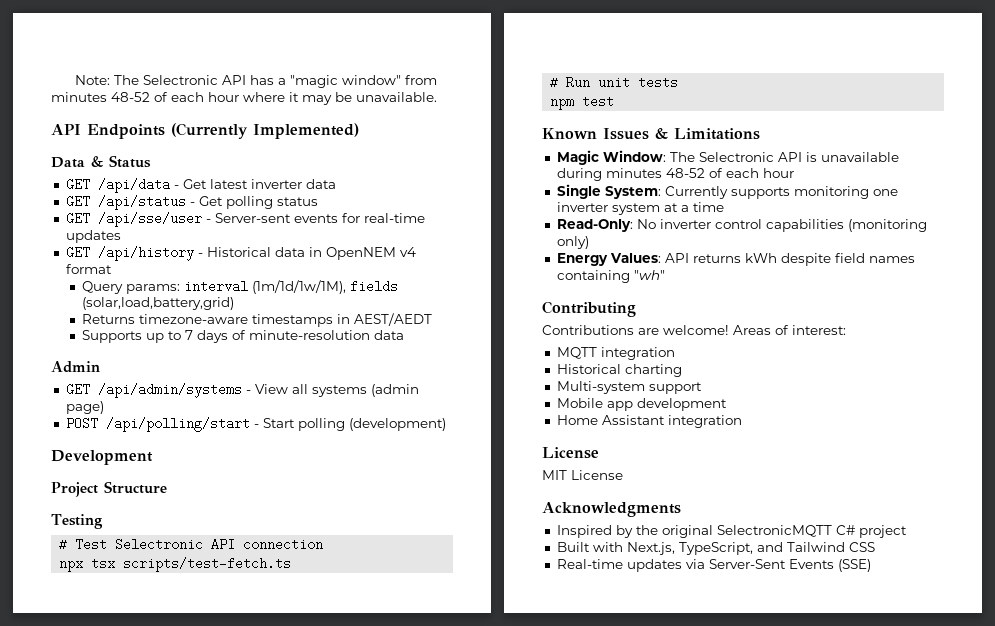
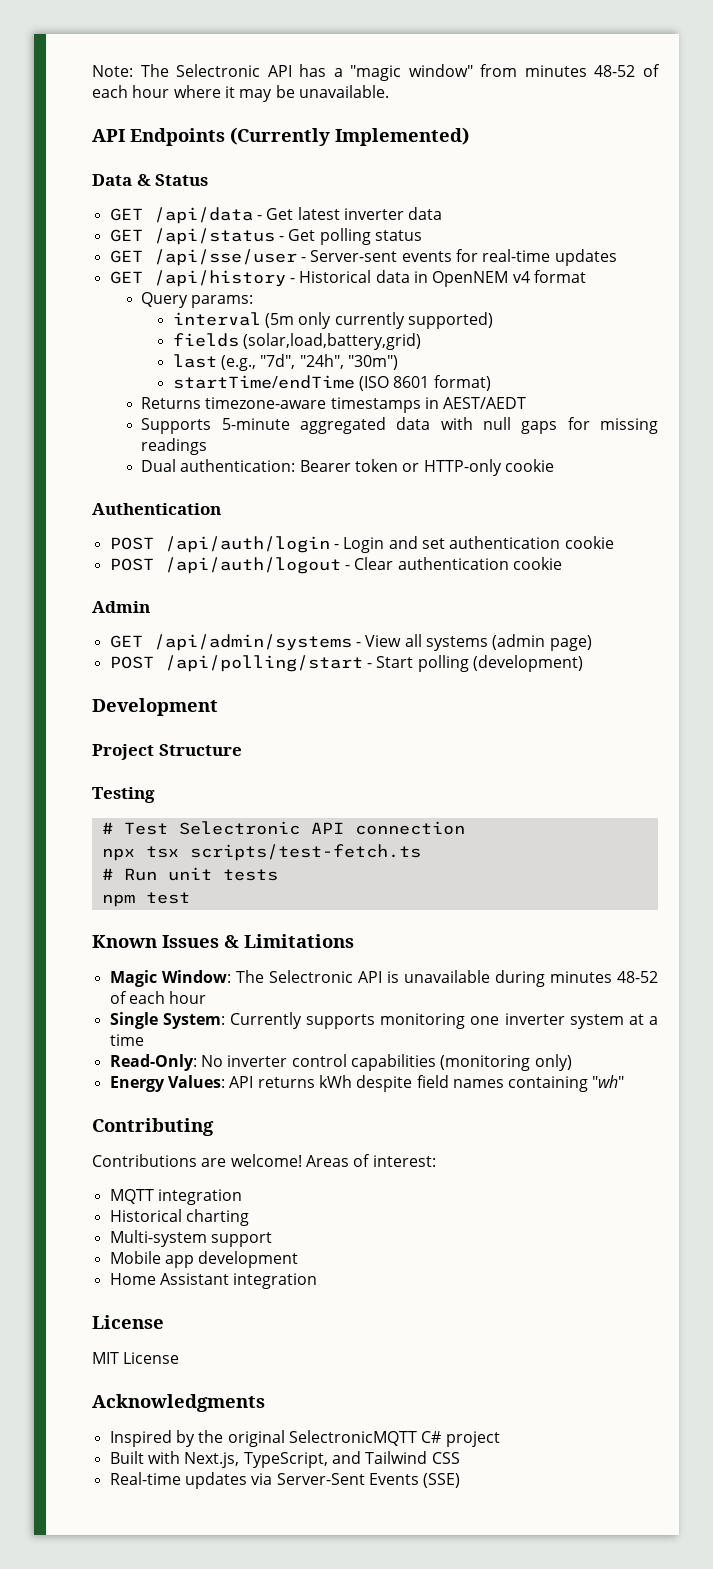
[183,280,398,294] [81,297,234,310] interval (1m/1d/1w/1M), fields (solar,load,battery,grid) -> [172,312,493,329] [172,333,422,350] [172,354,398,371] [172,375,491,391] // interval (5m only currently supported) // fields (solar,load,battery,grid) // last (e.g., "7d", "24h", "30m") // startTime/endTime (ISO 8601 format)
[145,330,404,343] up to 7 days of minute-resolution data -> [221,417,659,434] [141,438,208,455] [141,459,555,476] [92,503,221,515] [109,536,614,553] [109,557,562,574] 5-minute aggregated data with null gaps for missing readings // Dual authentication: Bearer token or HTTP-only cookie // Authentication // POST /api/auth/login - Login and set authentication cookie // POST /api/auth/logout - Clear authentication cookie

